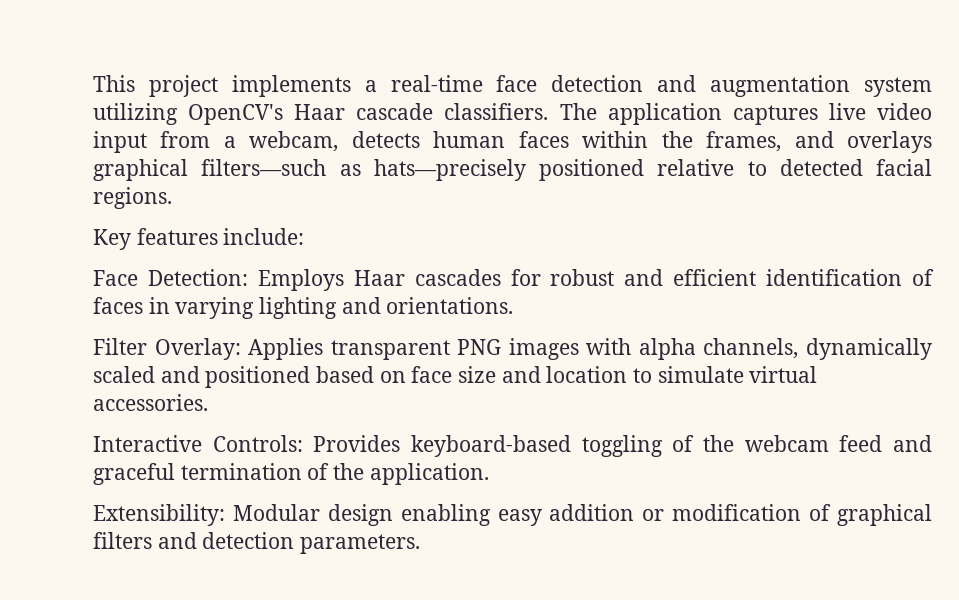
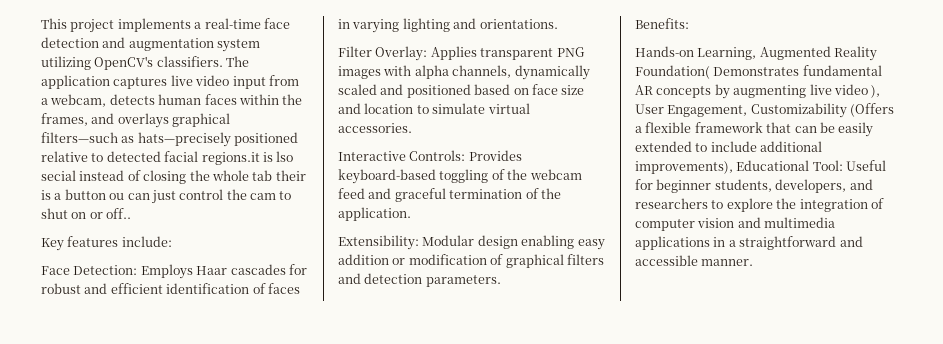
[294,103,434,120] Haar cascade -> (154, 63) none
[93,187,172,209] regions. -> [201,151,294,165] [41,170,306,184] [41,189,292,204] [41,208,132,219] regions.it is lso secial instead of closing the whole tab their is a button ou can just control the cam to shut on or off..
(421, 544) none -> [635,18,689,29] [635,46,878,61] [635,65,882,79] [635,84,881,99] [635,103,895,118] [635,122,874,137] [635,141,823,152] [635,160,887,174] [635,179,873,193] [635,198,884,212] [635,217,836,231] [635,236,863,250] [635,255,754,266] // Benefits: // Hands-on Learning, Augmented Reality Foundation( Demonstrates fundamental AR concepts by augmenting live video ), User Engagement, Customizability (Offers a flexible framework that can be easily extended to include additional improvements), Educational Tool: Useful for beginner students, developers, and researchers to explore the integration of computer vision and multimedia applications in a straightforward and accessible manner.

